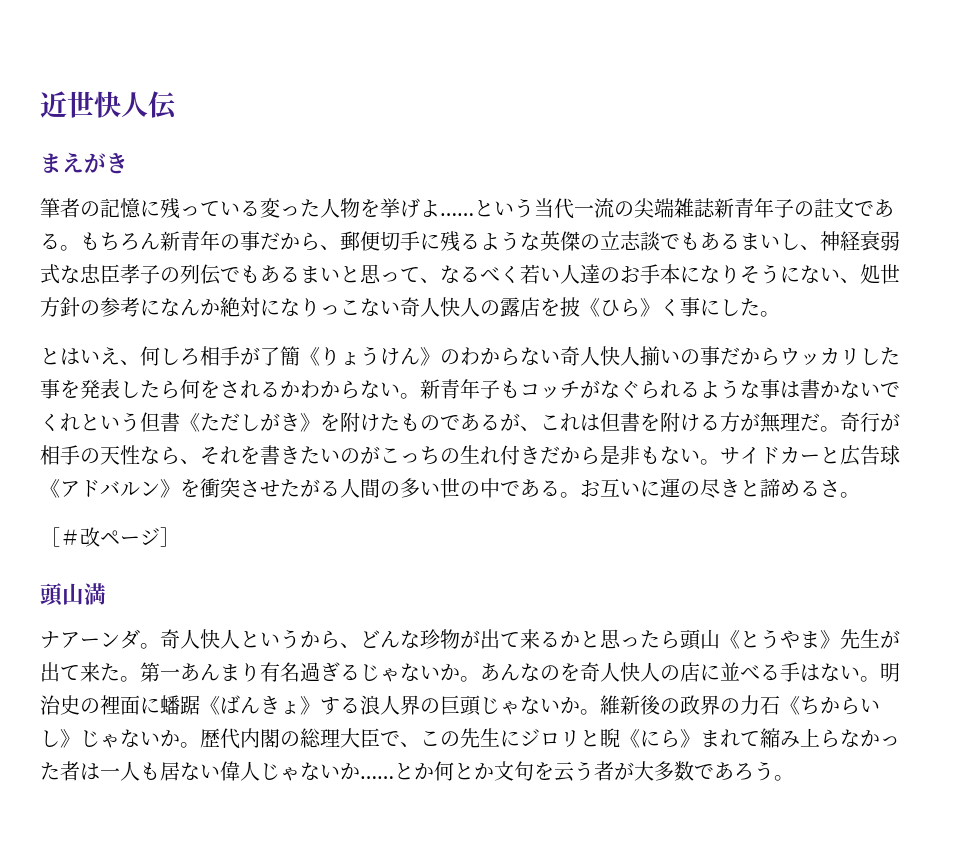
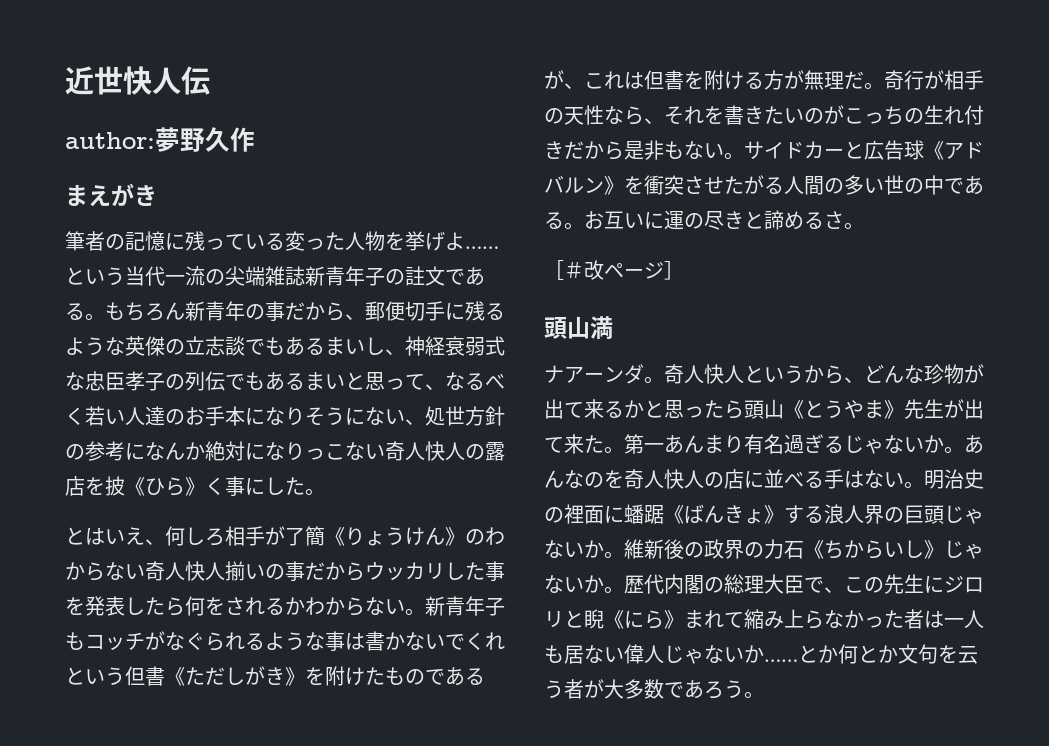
(177, 105) none -> [65,127,255,152] // author:夢野久作

